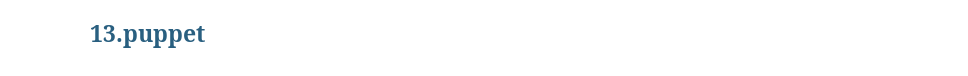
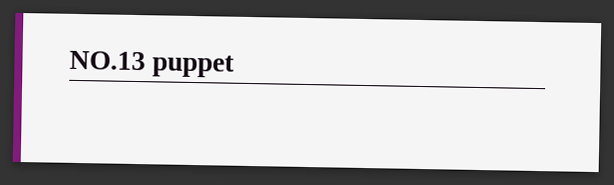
[90,25,205,48] 13.puppet -> [69,50,236,78] NO.13 puppet

